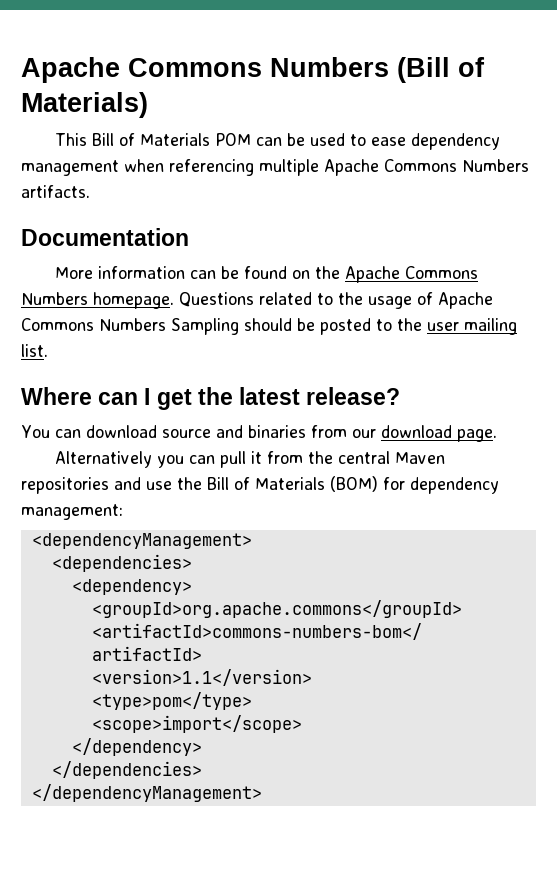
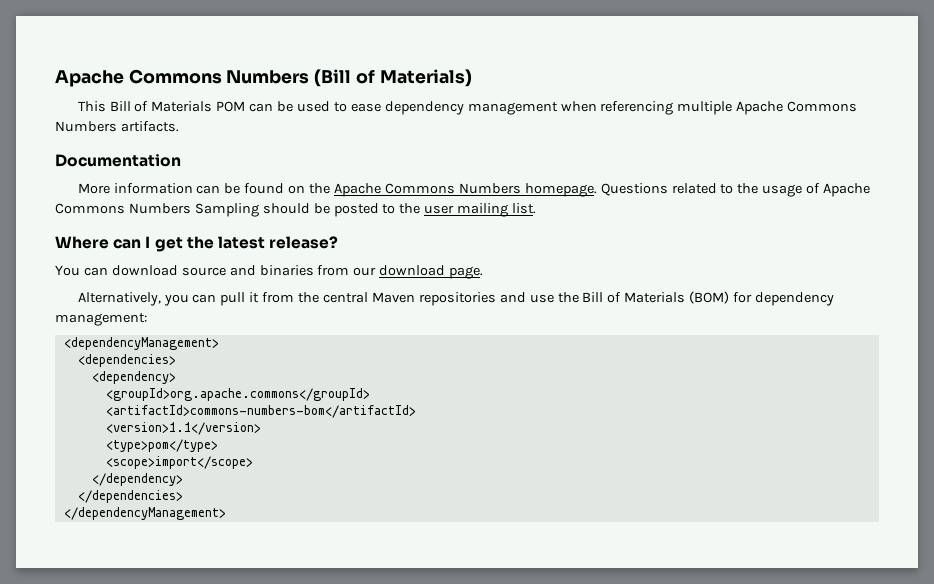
[55,451,153,468] Alternatively -> [77,292,161,306] Alternatively,

